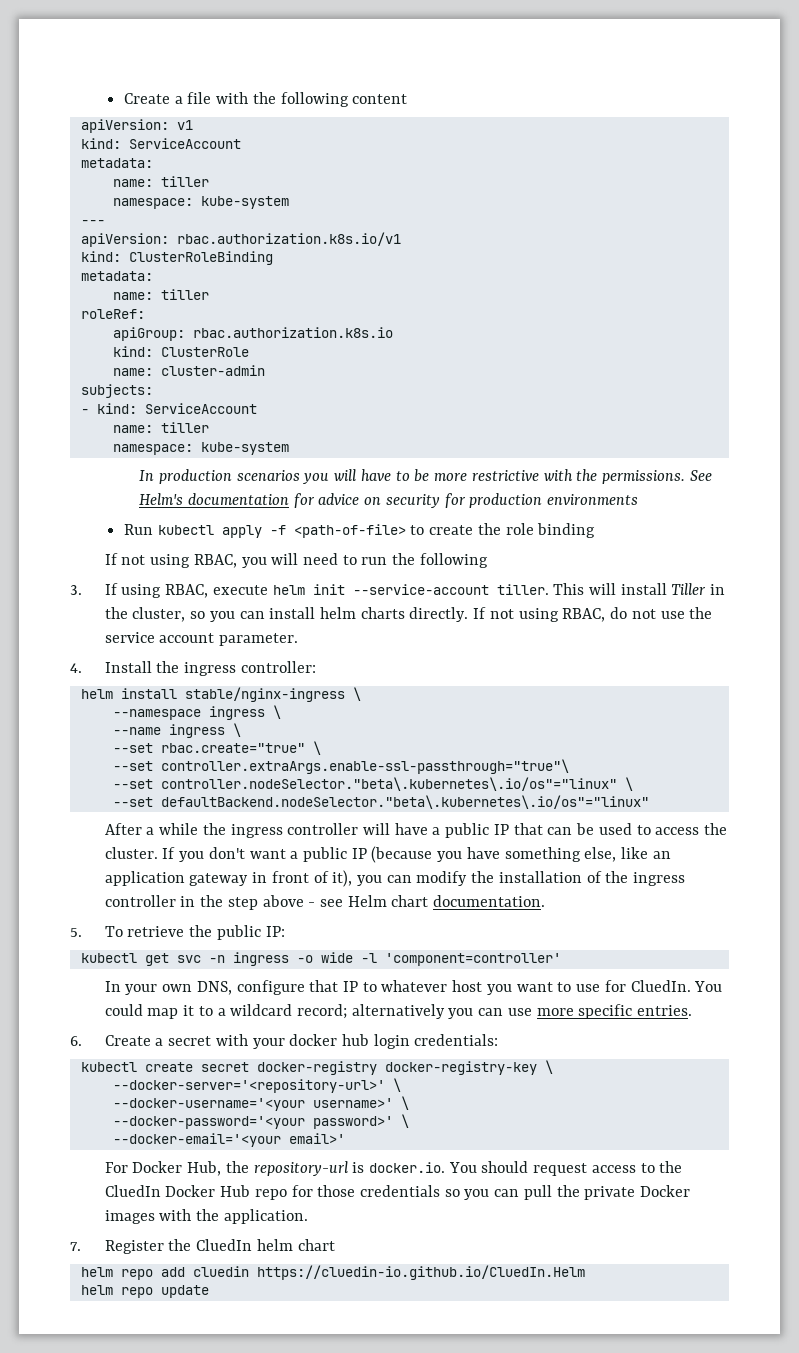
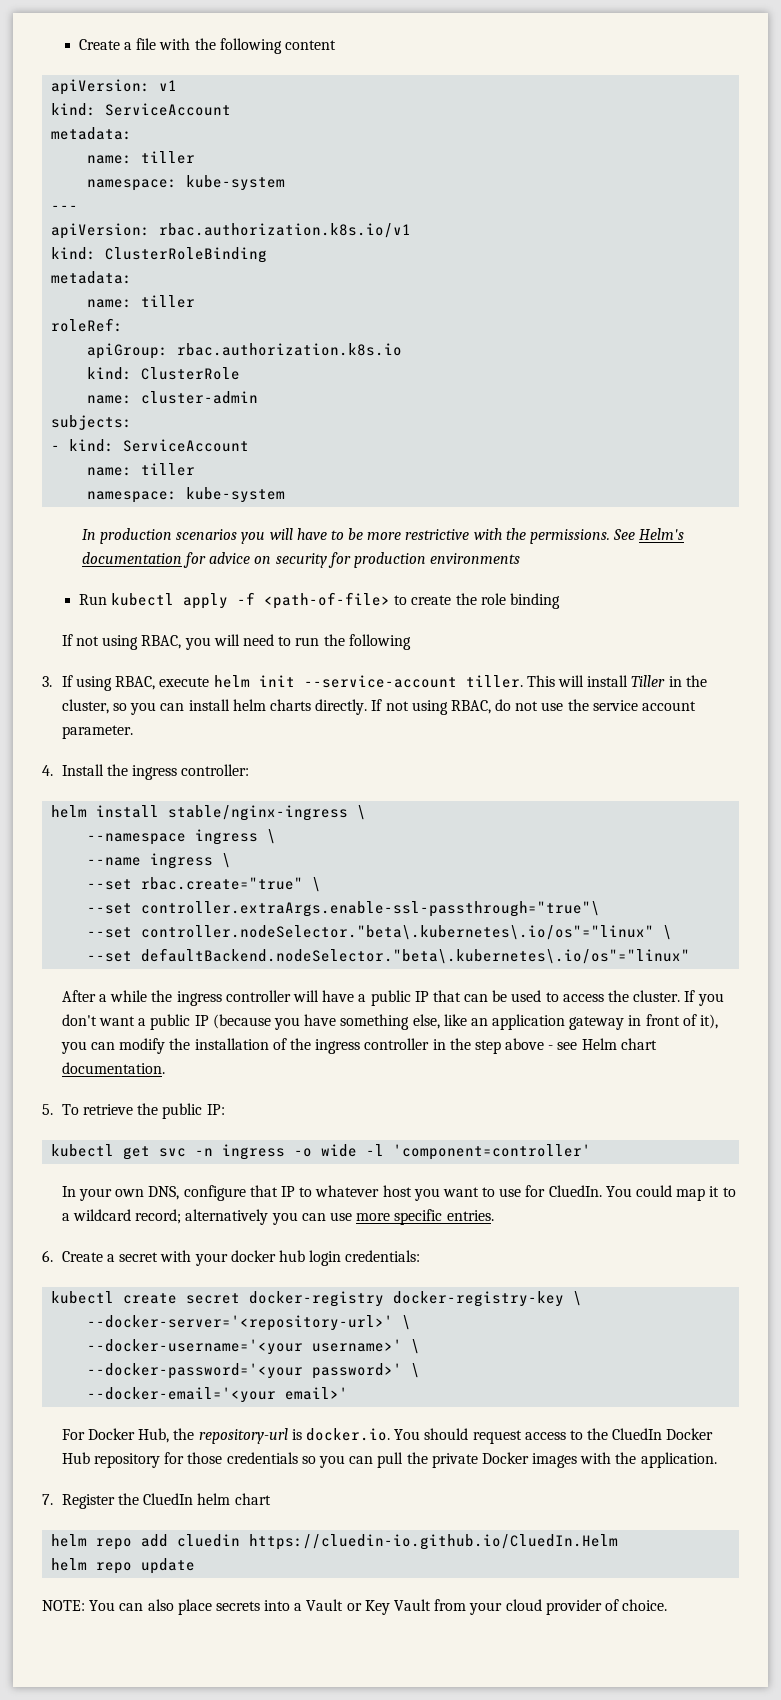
[254,1189,287,1200] repo -> [94,1453,161,1468] repository
(209, 1291) none -> [42,1599,668,1615] // NOTE: You can also place secrets into a Vault or Key Vault from your cloud provider of choice.

